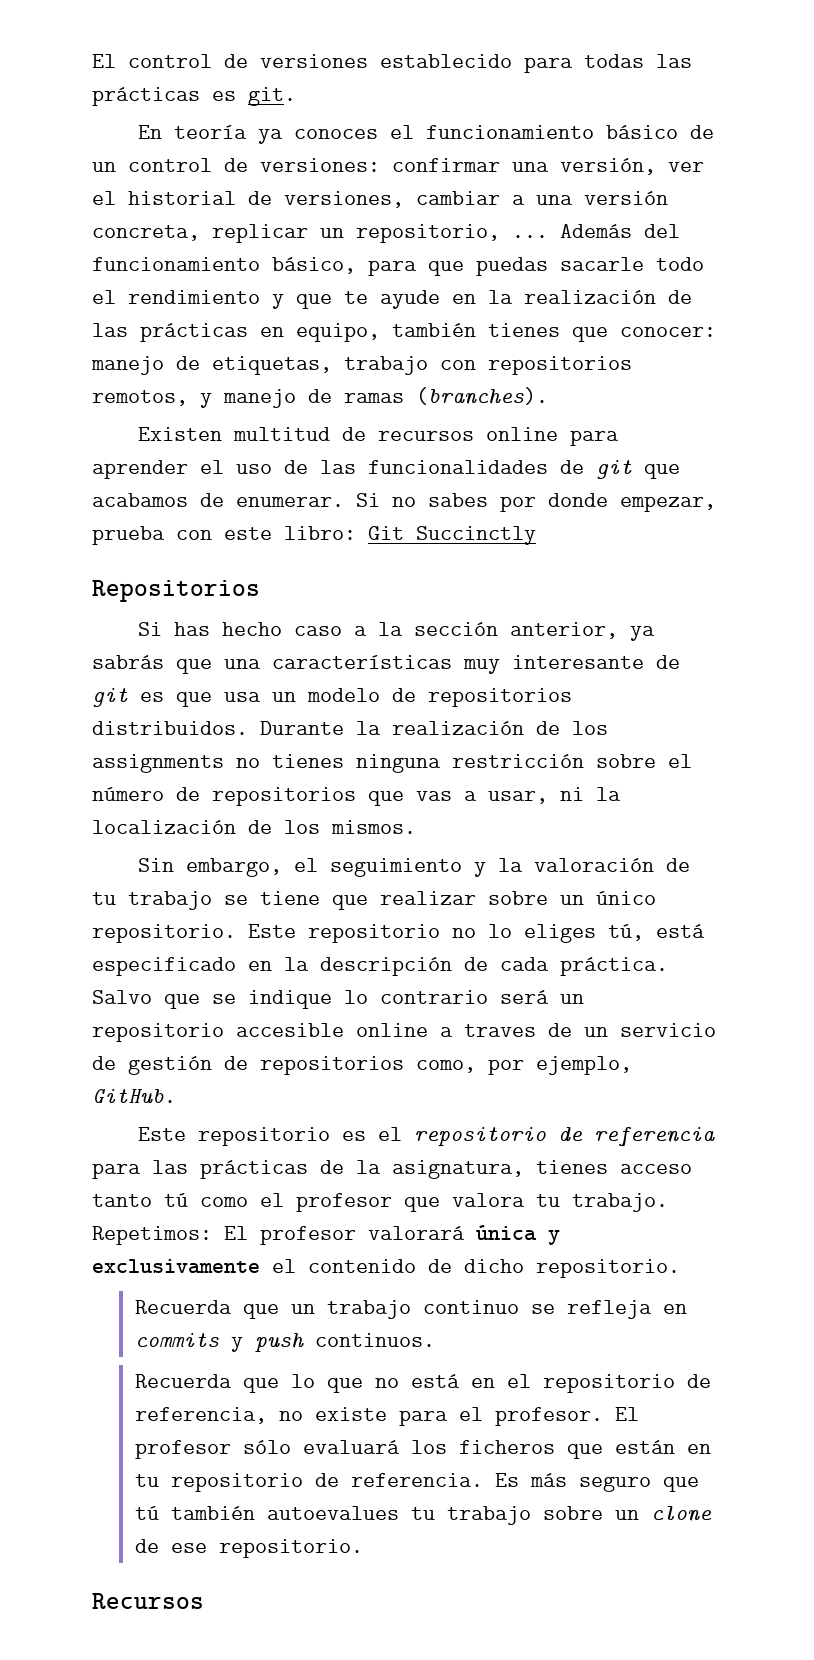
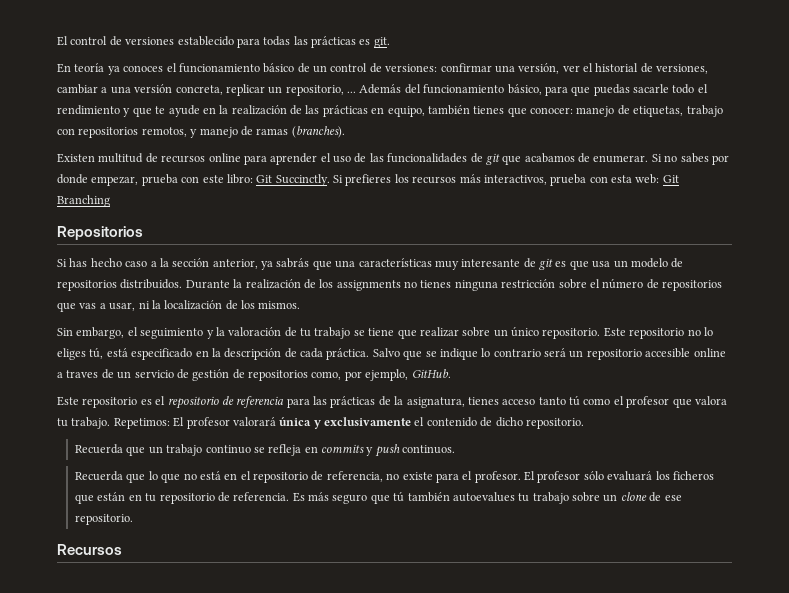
[416,526,536,545] Succinctly -> [275,174,679,186] [57,195,110,207] Succinctly. Si prefieres los recursos más interactivos, prueba con esta web: Git Branching

